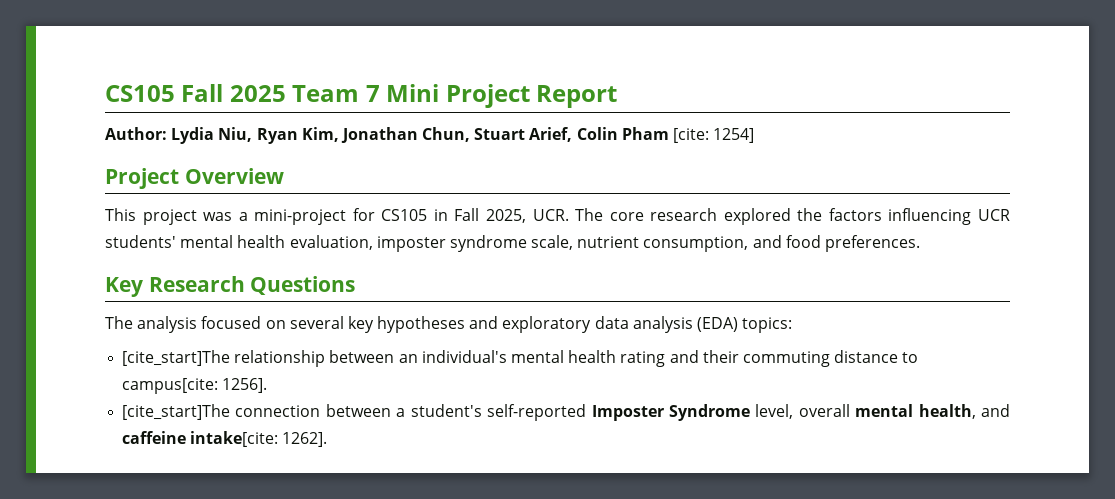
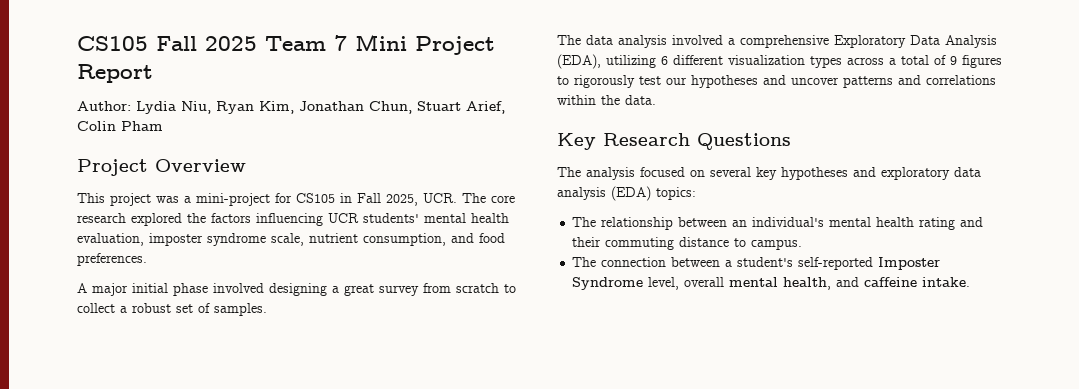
[673,128,755,143] [cite: 1254] -> (163, 126) none
(921, 243) none -> [77,283,516,296] [77,303,267,316] [557,35,997,48] [557,54,1002,69] [557,75,996,88] [557,95,656,105] // A major initial phase involved designing a great survey from scratch to collect a robust set of samples. // The data analysis involved a comprehensive Exploratory Data Analysis (EDA), utilizing 6 different visualization types across a total of 9 figures to rigorously test our hypotheses and uncover patterns and correlations within the data.
[122,350,231,366] [cite_start]The -> [572,217,597,227] The
[122,378,268,394] [122,404,231,420] campus[cite: 1256]. // [cite_start]The -> [751,239,803,250] [572,257,597,267] campus. // The
[190,431,328,447] intake[cite: 1262]. -> [922,277,971,287] intake.

